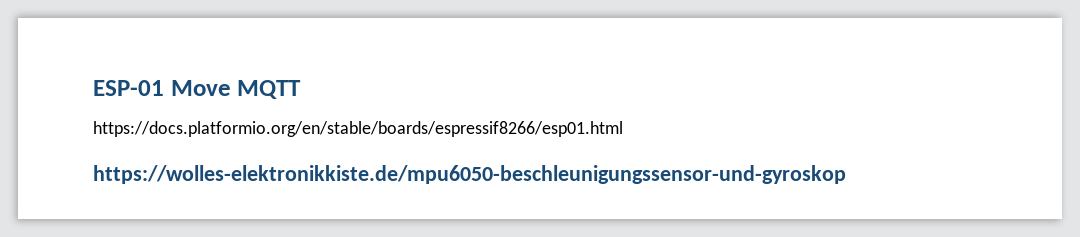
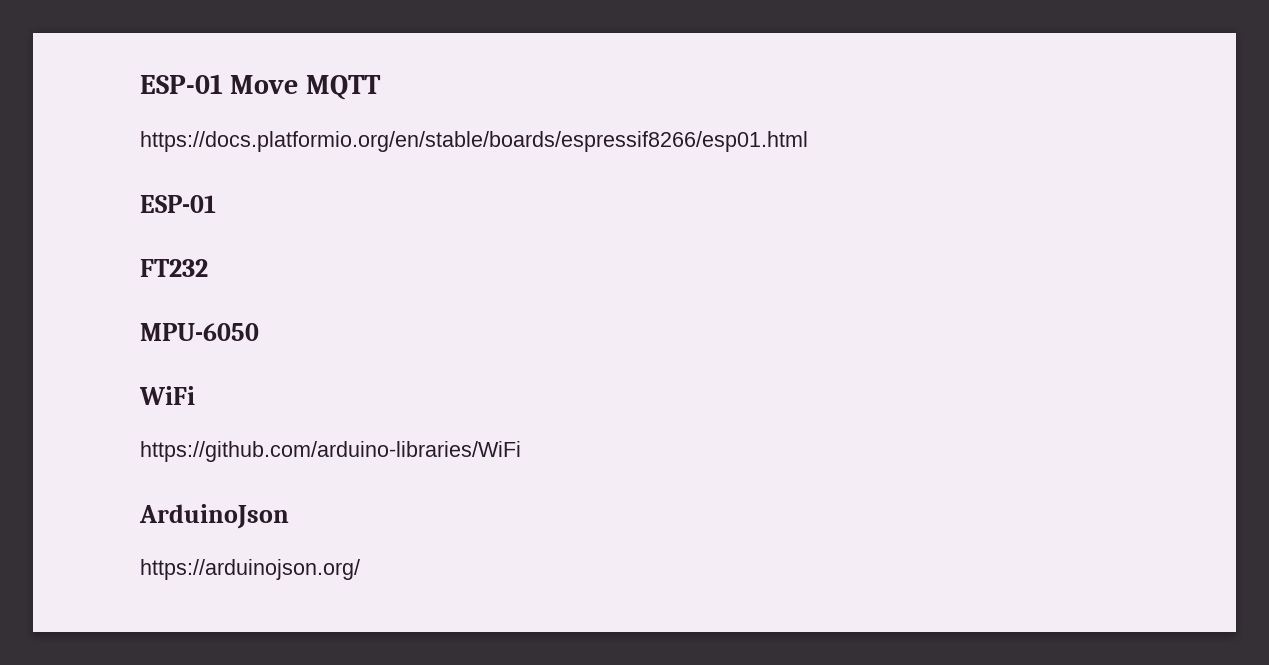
[93,165,846,184] https://wolles-elektronikkiste.de/mpu6050-beschleunigungssensor-und-gyroskop -> [140,195,216,213] [140,259,208,277] [140,323,259,341] [139,386,195,405] [140,441,521,462] [139,504,289,529] [140,559,360,580] ESP-01 // FT232 // MPU-6050 // WiFi // https://github.com/arduino-libraries/WiFi // ArduinoJson // https://arduinojson.org/

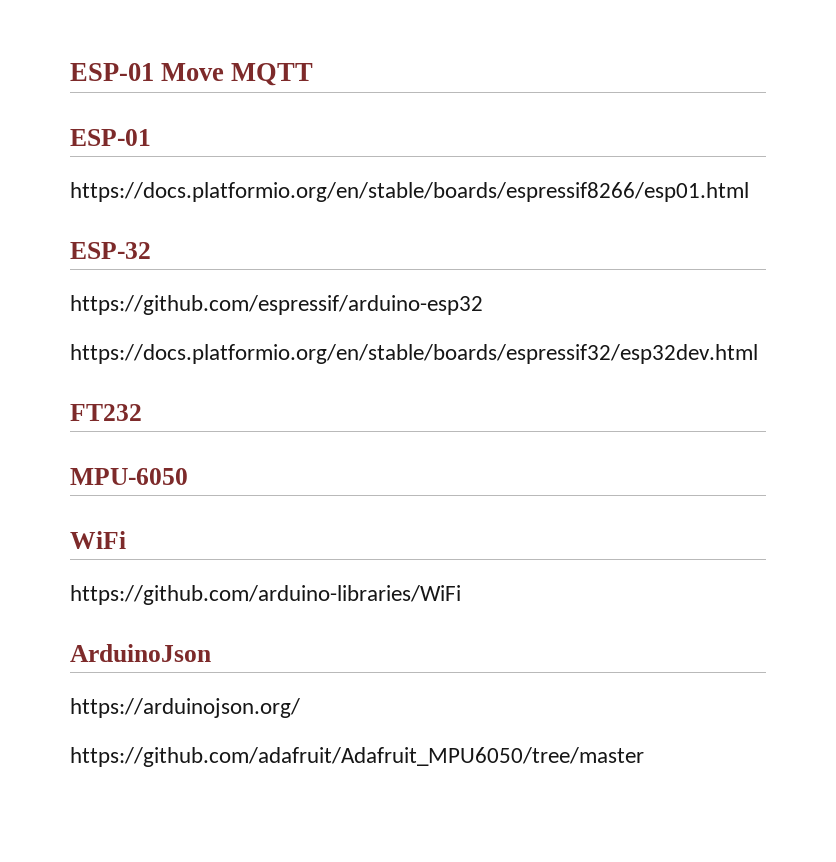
(381, 87) none -> [70,129,151,146] // ESP-01
[140,195,216,213] ESP-01 -> [70,242,151,259] [70,295,483,315] [70,344,758,364] ESP-32 // https://github.com/espressif/arduino-esp32 // https://docs.platformio.org/en/stable/boards/espressif32/esp32dev.html
(360, 569) none -> [70,747,644,767] // https://github.com/adafruit/Adafruit_MPU6050/tree/master

